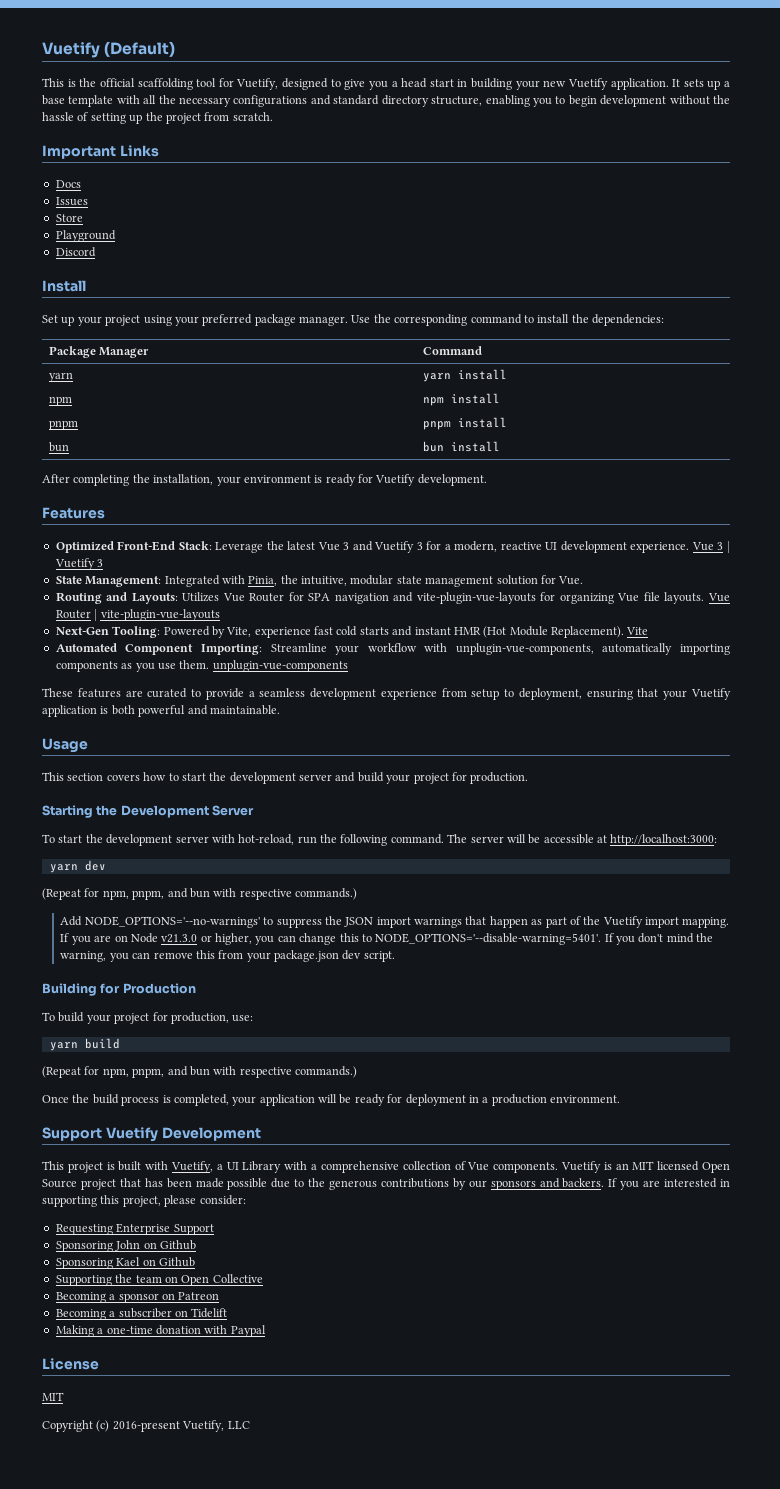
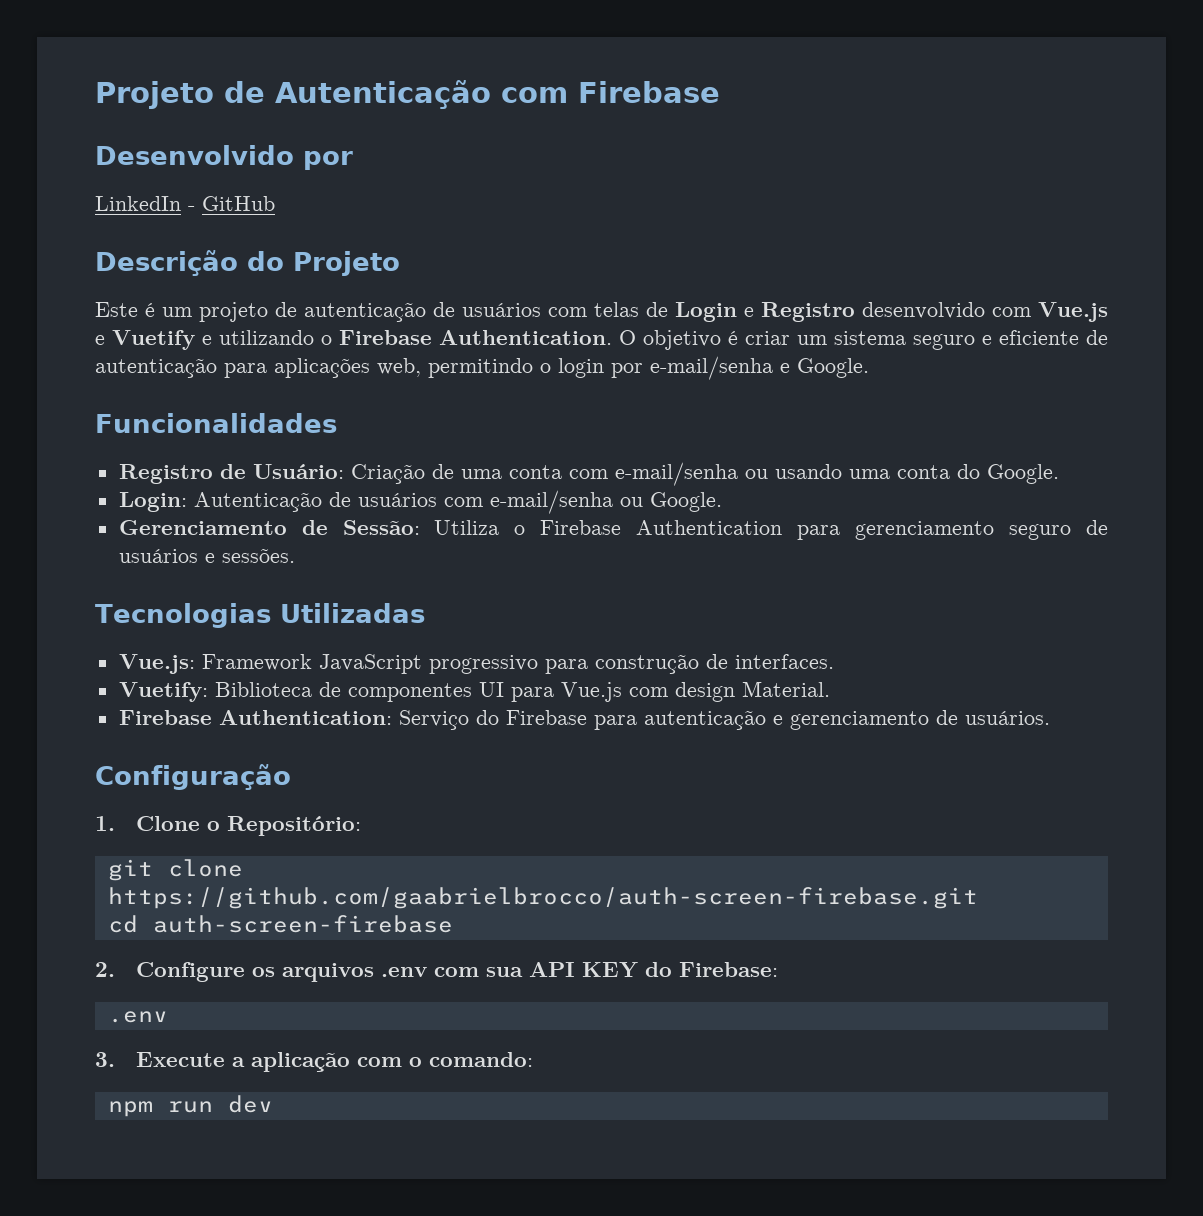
[42,41,176,58] [42,78,730,90] [42,95,730,107] [42,112,273,124] [42,145,159,159] [55,180,81,188] [55,197,88,206] [55,214,83,222] [55,230,116,242] [55,247,96,257] [42,280,86,292] [42,314,664,326] [48,346,150,358] [422,346,482,355] [48,372,73,382] [422,369,507,382] [48,396,72,406] [422,393,500,406] [48,420,78,430] [422,417,507,430] [48,442,69,452] [422,441,500,452] [42,474,487,486] [42,507,105,519] [55,541,730,553] [54,558,104,570] [55,575,584,587] [55,592,730,604] [55,609,220,621] [55,626,649,638] [55,643,730,655] [55,660,348,672] [42,688,731,700] [42,705,280,717] [42,738,88,753] [42,772,529,784] [42,805,255,818] [42,834,718,846] [49,860,106,873] [42,888,357,900] [60,916,730,928] [60,933,714,945] [60,950,395,962] [42,983,196,996] [42,1012,254,1024] [49,1038,120,1051] [42,1066,357,1078] [42,1094,620,1106] [42,1127,261,1142] [42,1161,731,1173] [42,1178,731,1190] [42,1195,246,1207] [55,1223,214,1235] [55,1240,196,1252] [55,1257,195,1269] [55,1274,263,1286] [55,1292,220,1303] [55,1308,228,1320] [55,1325,266,1337] [42,1358,99,1370] [42,1392,64,1401] [42,1420,250,1432] Vuetify (Default) // This is the official scaffolding tool for Vuetify, designed to give you a head start in building your new Vuetify application. It sets up a base template with all the necessary configurations and standard directory structure, enabling you to begin development without the hassle of setting up the project from scratch. // Important Links // Docs // Issues // Store // Playground // Discord // Install // Set up your project using your preferred package manager. Use the corresponding command to install the dependencies: // Package Manager | Command // yarn | yarn install // npm | npm install // pnpm | pnpm install // bun | bun install // After completing the installation, your environment is ready for Vuetify development. // Features // Optimized Front-End Stack: Leverage the latest Vue 3 and Vuetify 3 for a modern, reactive UI development experience. Vue 3 | Vuetify 3 // State Management: Integrated with Pinia, the intuitive, modular state management solution for Vue. // Routing and Layouts: Utilizes Vue Router for SPA navigation and vite-plugin-vue-layouts for organizing Vue file layouts. Vue Router | vite-plugin-vue-layouts // Next-Gen Tooling: Powered by Vite, experience fast cold starts and instant HMR (Hot Module Replacement). Vite // Automated Component Importing: Streamline your workflow with unplugin-vue-components, automatically importing components as you use them. unplugin-vue-components // These features are curated to provide a seamless development experience from setup to deployment, ensuring that your Vuetify application is both powerful and maintainable. // Usage // This section covers how to start the development server and build your project for production. // Starting the Development Server // To start the development server with hot-reload, run the following command. The server will be accessible at http://localhost:3000: // yarn dev // (Repeat for npm, pnpm, and bun with respective commands.) // Add NODE_OPTIONS='--no-warnings' to suppress the JSON import warnings that happen as part of the Vuetify import mapping. If you are on Node v21.3.0 or higher, you can change this to NODE_OPTIONS='--disable-warning=5401'. If you don't mind the warning, you can remove this from your package.json dev script. // Building for Production // To build your project for production, use: // yarn build // (Repeat for npm, pnpm, and bun with respective commands.) // Once the build process is completed, your application will be ready for deployment in a production environment. // Support Vuetify Development // This project is built with Vuetify, a UI Library with a comprehensive collection of Vue components. Vuetify is an MIT licensed Open Source project that has been made possible due to the generous contributions by our sponsors and backers. If you are interested in supporting this project, please consider: // Requesting Enterprise Support // Sponsoring John on Github // Sponsoring Kael on Github // Supporting the team on Open Collective // Becoming a sponsor on Patreon // Becoming a subscriber on Tidelift // Making a one-time donation with Paypal // License // MIT // Copyright (c) 2016-present Vuetify, LLC -> [95,80,720,109] [95,145,353,170] [95,196,275,211] [95,250,400,276] [95,302,1108,322] [95,330,1108,350] [95,356,869,380] [95,413,337,433] [118,462,1059,486] [118,490,722,514] [118,520,1108,540] [118,548,295,563] [95,603,425,628] [118,654,834,674] [118,681,830,702] [118,710,1050,730] [95,764,291,790] [95,816,362,836] [107,859,243,881] [107,887,978,909] [107,915,453,933] [95,962,779,982] [107,1011,168,1023] [95,1052,534,1072] [107,1095,273,1117] Projeto de Autenticação com Firebase // Desenvolvido por // LinkedIn - GitHub // Descrição do Projeto // Este é um projeto de autenticação de usuários com telas de Login e Registro desenvolvido com Vue.js e Vuetify e utilizando o Firebase Authentication. O objetivo é criar um sistema seguro e eficiente de autenticação para aplicações web, permitindo o login por e-mail/senha e Google. // Funcionalidades // Registro de Usuário: Criação de uma conta com e-mail/senha ou usando uma conta do Google. // Login: Autenticação de usuários com e-mail/senha ou Google. // Gerenciamento de Sessão: Utiliza o Firebase Authentication para gerenciamento seguro de usuários e sessões. // Tecnologias Utilizadas // Vue.js: Framework JavaScript progressivo para construção de interfaces. // Vuetify: Biblioteca de componentes UI para Vue.js com design Material. // Firebase Authentication: Serviço do Firebase para autenticação e gerenciamento de usuários. // Configuração // 1. Clone o Repositório: // git clone https://github.com/gaabrielbrocco/auth-screen-firebase.git // cd auth-screen-firebase // 2. Configure os arquivos .env com sua API KEY do Firebase: // .env // 3. Execute a aplicação com o comando: // npm run dev

